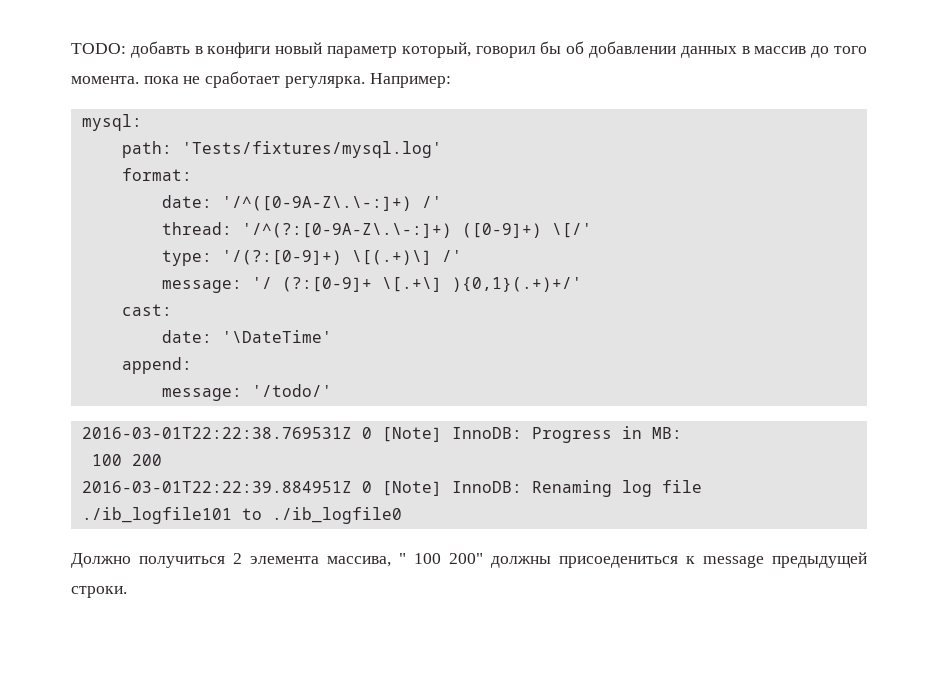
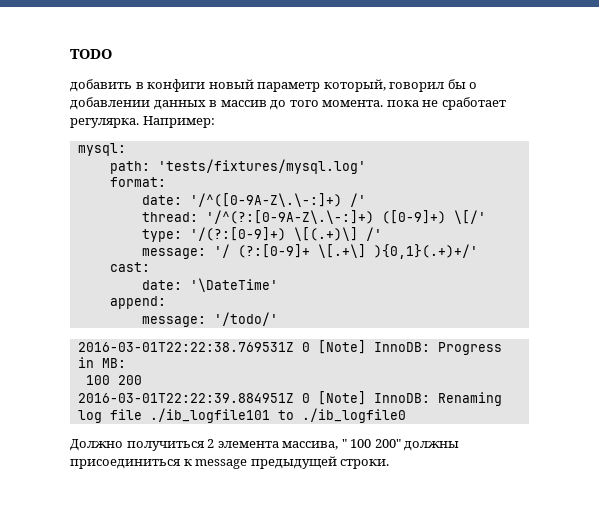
[71,41,190,58] TODO: добавть -> [70,49,112,59] [70,79,132,92] TODO // добавить
[566,41,585,54] об -> [469,82,478,89] о
[181,141,442,158] 'Tests/fixtures/mysql.log' -> [157,159,366,174] 'tests/fixtures/mysql.log'
[559,556,678,568] присоедениться -> [70,459,181,469] присоединиться

